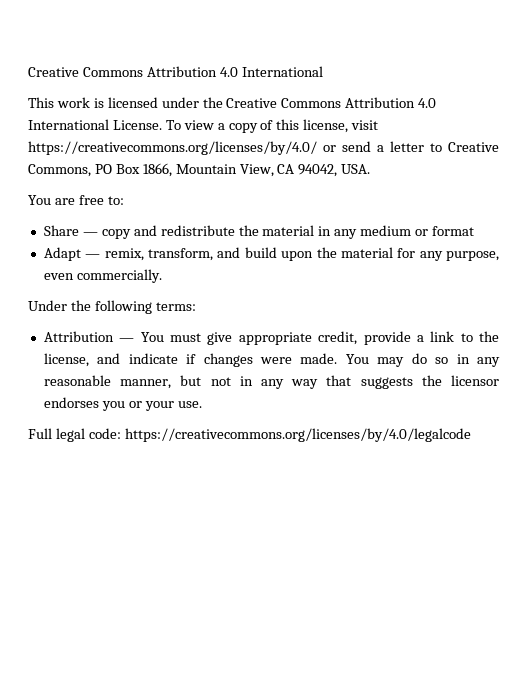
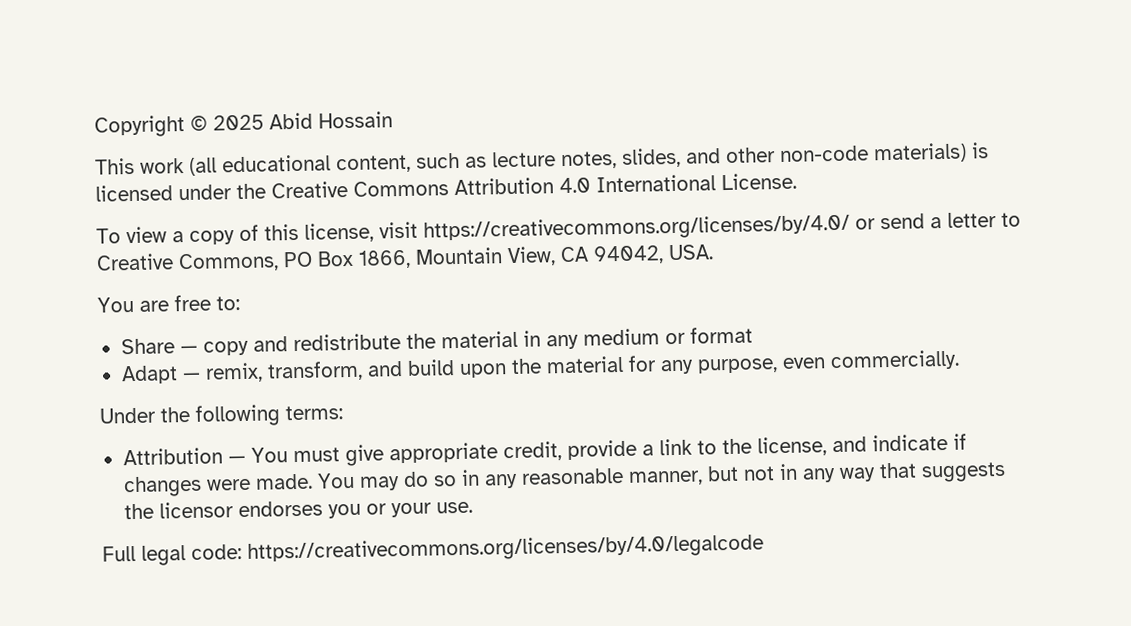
[28,66,323,77] [28,97,90,108] Creative Commons Attribution 4.0 International // This work -> [94,111,393,138] [95,142,967,176] Copyright © 2025 Abid Hossain // This work (all educational content, such as lecture notes, slides, and other non-code materials)
(162, 125) none -> (797, 181) //

